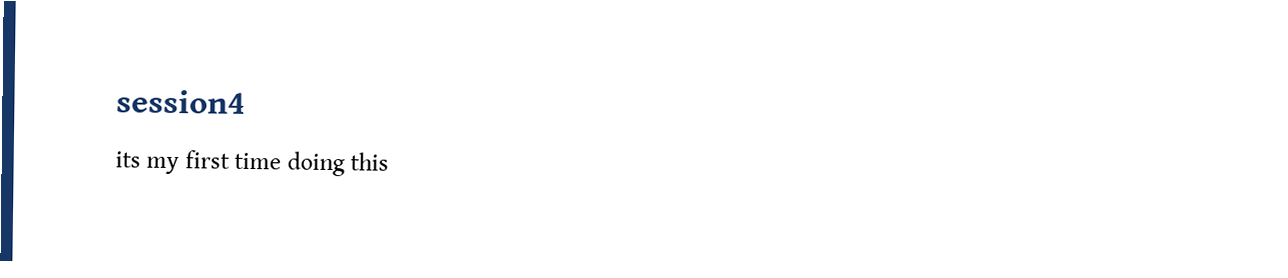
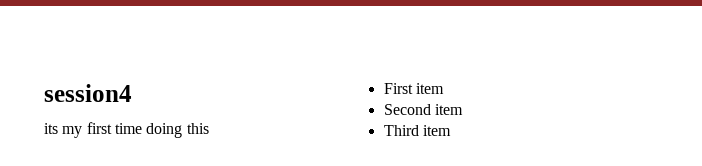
(390, 161) none -> [383,83,444,94] [383,104,463,115] [383,125,451,136] // First item // Second item // Third item

